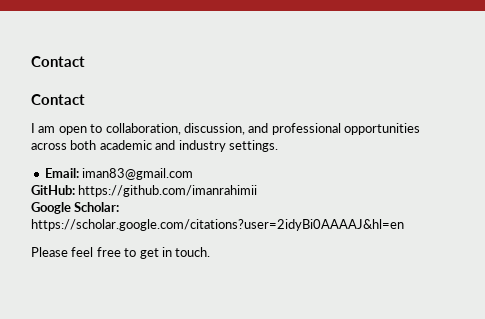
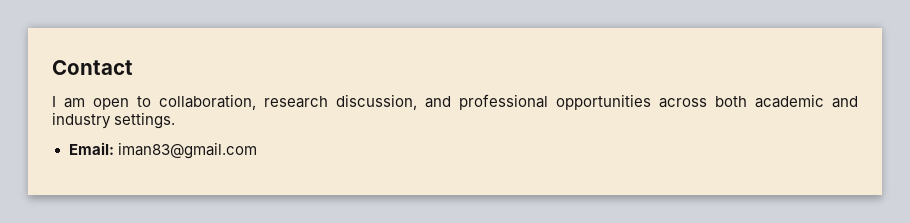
[31,56,85,67] [31,94,85,105] Contact // Contact -> [52,60,133,75] Contact
(181, 129) none -> [264,96,328,108] research
[31,185,258,197] [31,202,120,214] [31,219,404,231] [31,247,211,259] // GitHub: https://github.com/imanrahimii // Google Scholar: https://scholar.google.com/citations?user=2idyBi0AAAAJ&hl=en // Please feel free to get in touch. -> (257, 150) none

